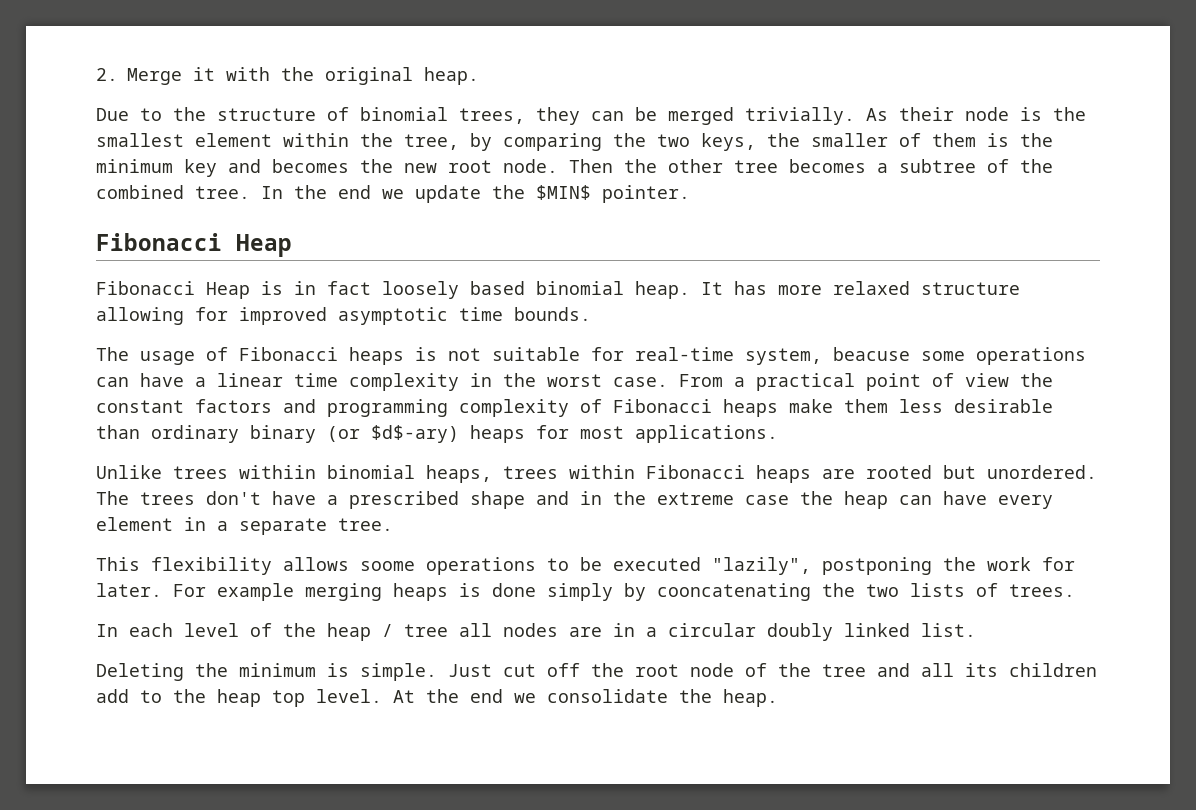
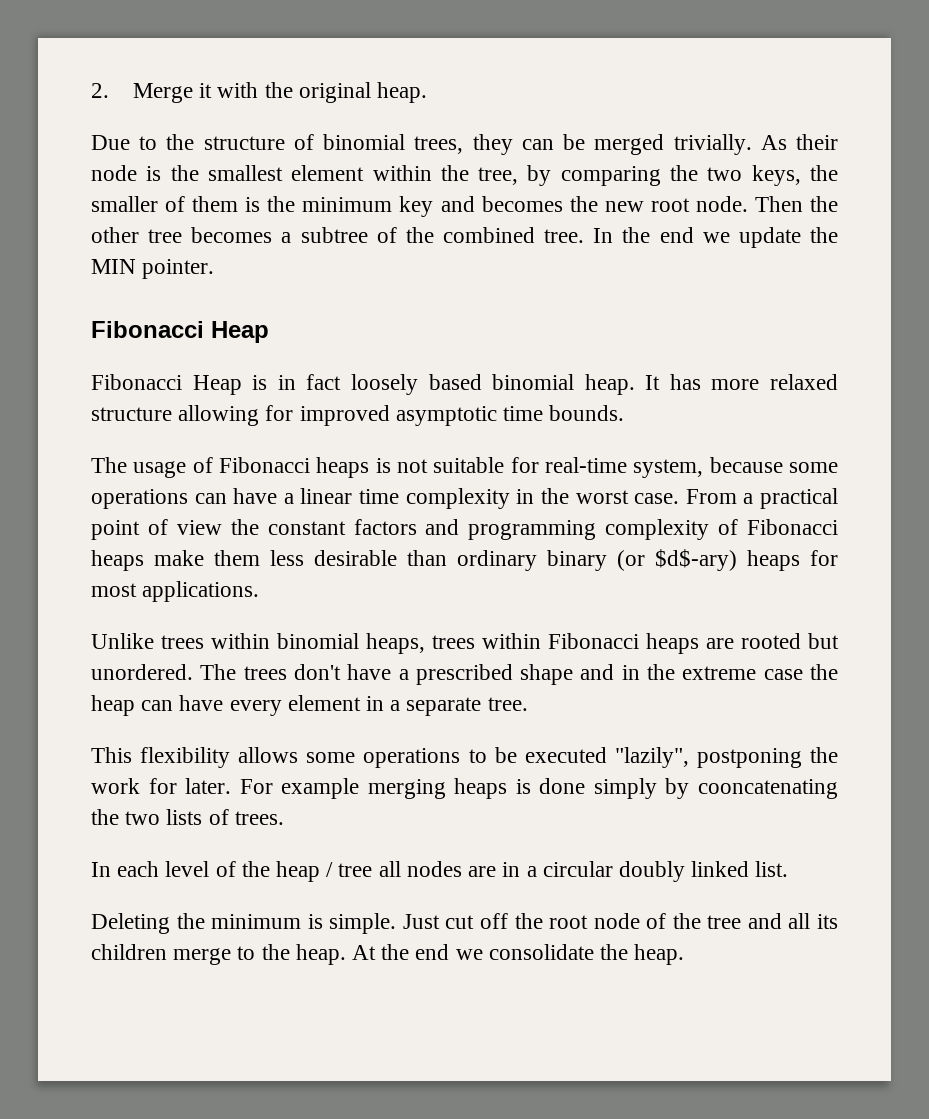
[536,185,591,200] $MIN$ -> [91,259,136,274] MIN
[833,347,910,361] beacuse -> [709,457,783,473] because
[239,465,316,479] withiin -> [211,633,270,649] within
[360,561,415,571] soome -> [306,752,356,763] some
[96,689,382,707] add to the heap top level. -> [173,944,346,965] merge to the heap.

